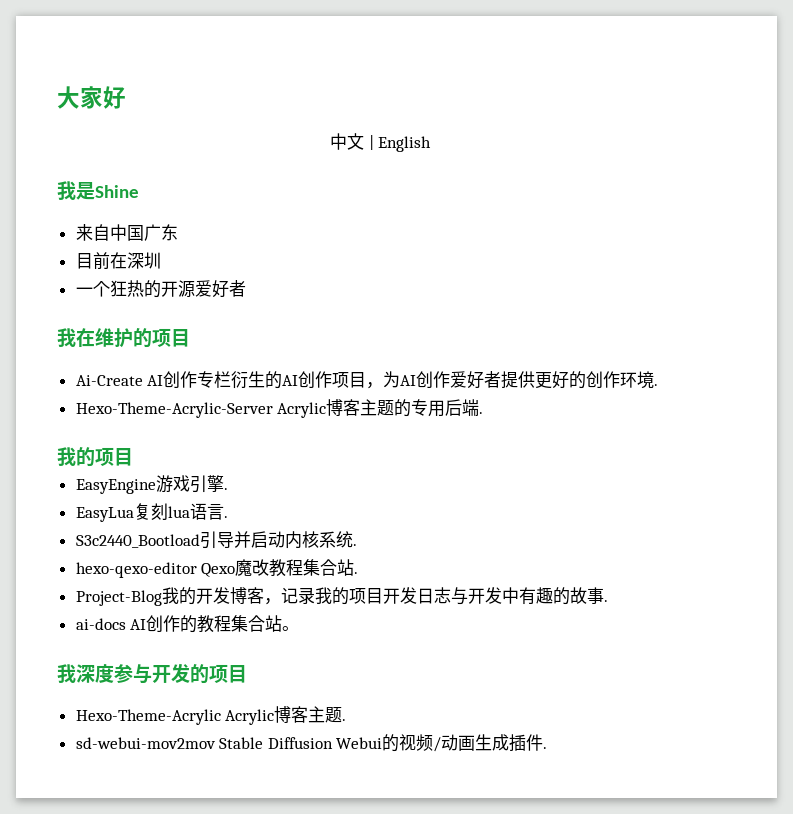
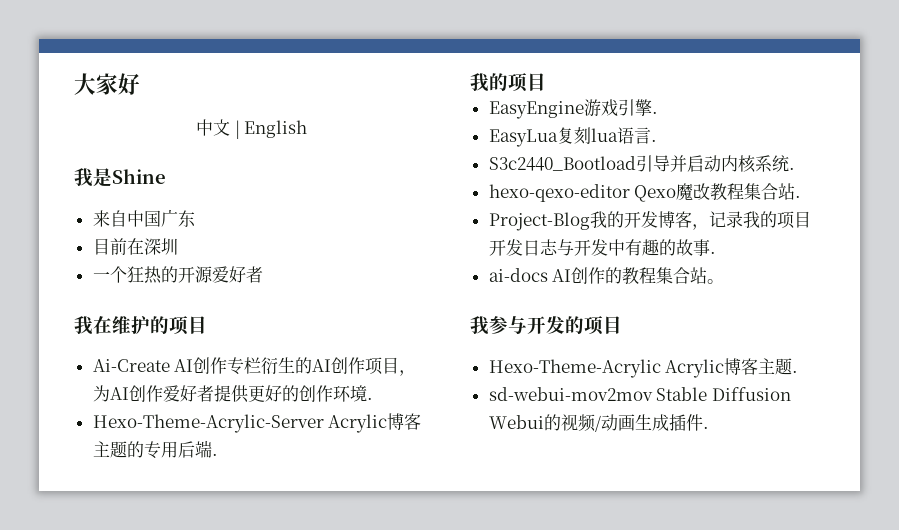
[76,664,114,683] 深度 -> (489, 325) none

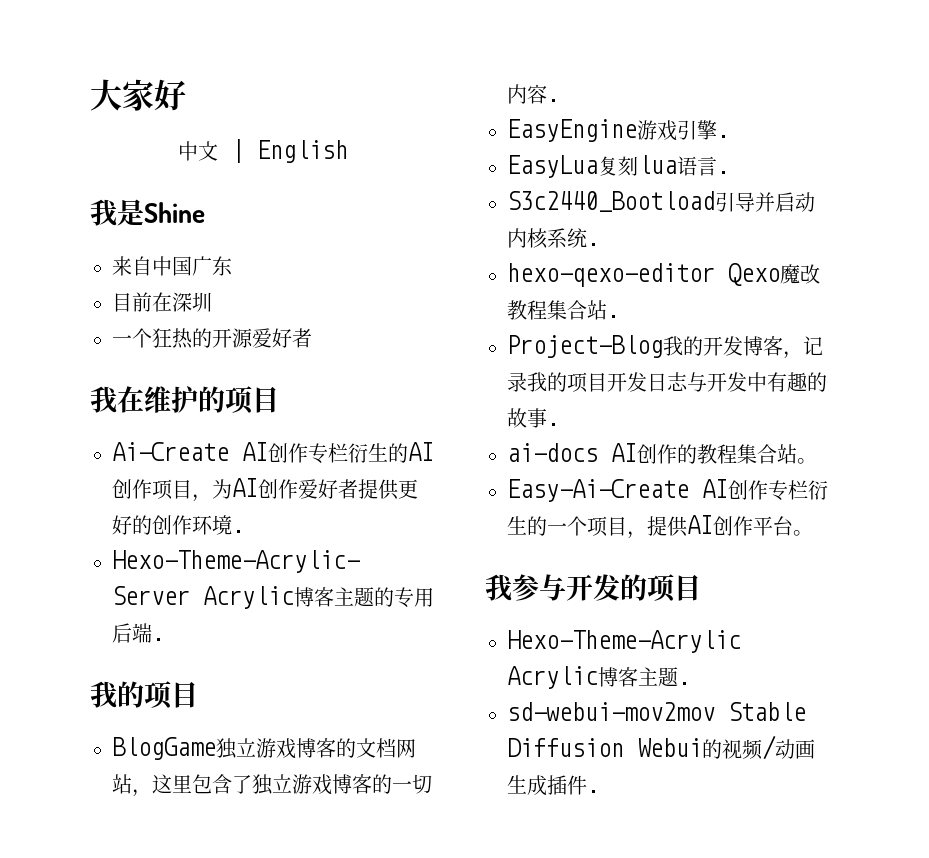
(546, 82) none -> [112,737,416,760] [112,774,432,797] [507,84,560,104] // BlogGame独立游戏博客的文档网站，这里包含了独立游戏博客的一切内容.
(725, 281) none -> [507,479,828,502] [507,515,813,539] // Easy-Ai-Create AI创作专栏衍生的一个项目，提供AI创作平台。

